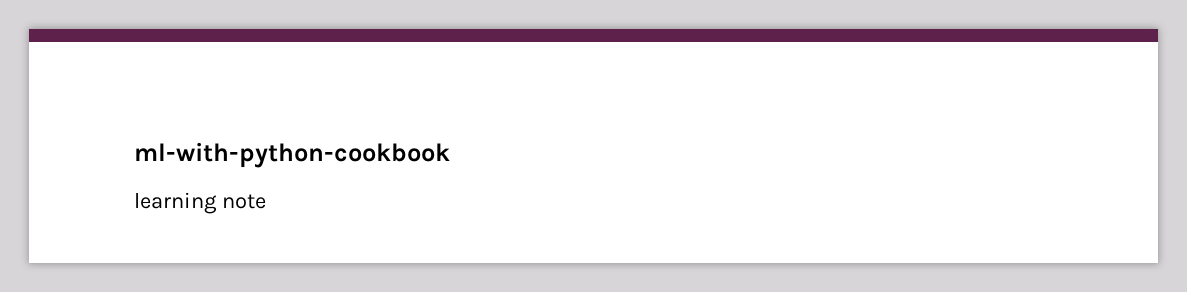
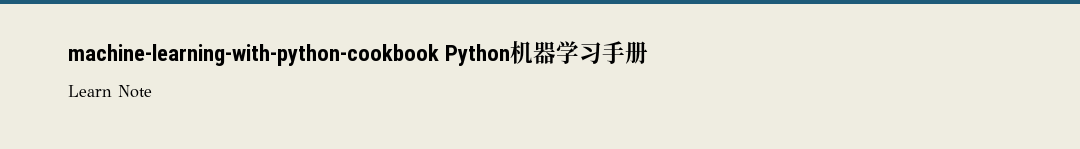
[134,142,450,168] [134,192,266,214] ml-with-python-cookbook // learning note -> [68,41,649,66] [68,85,152,98] machine-learning-with-python-cookbook Python机器学习手册 // Learn Note

